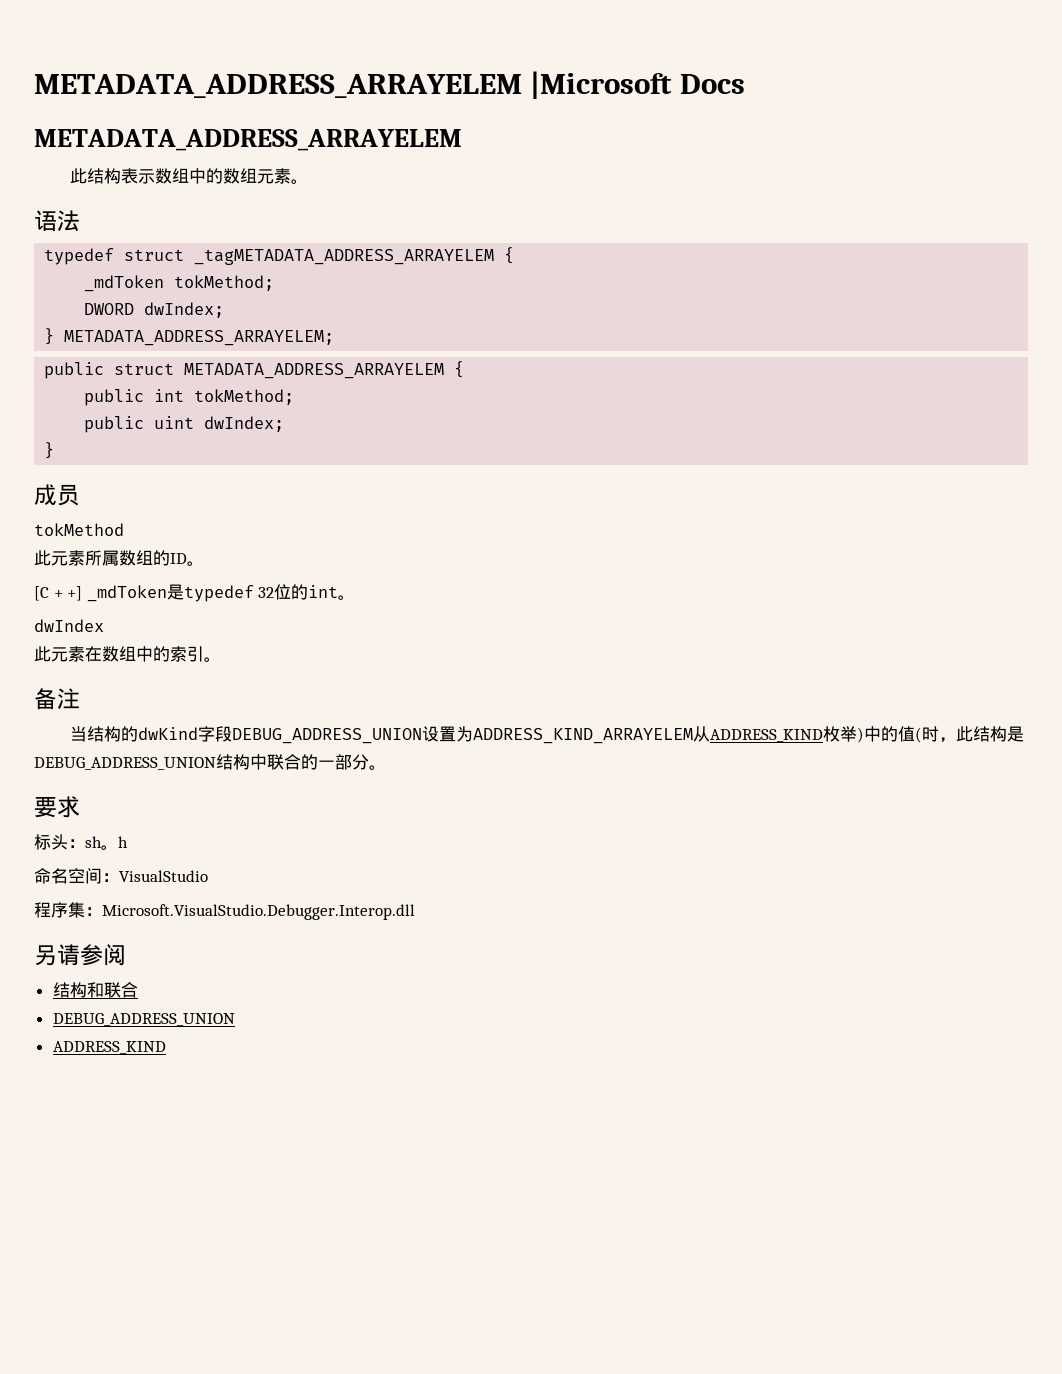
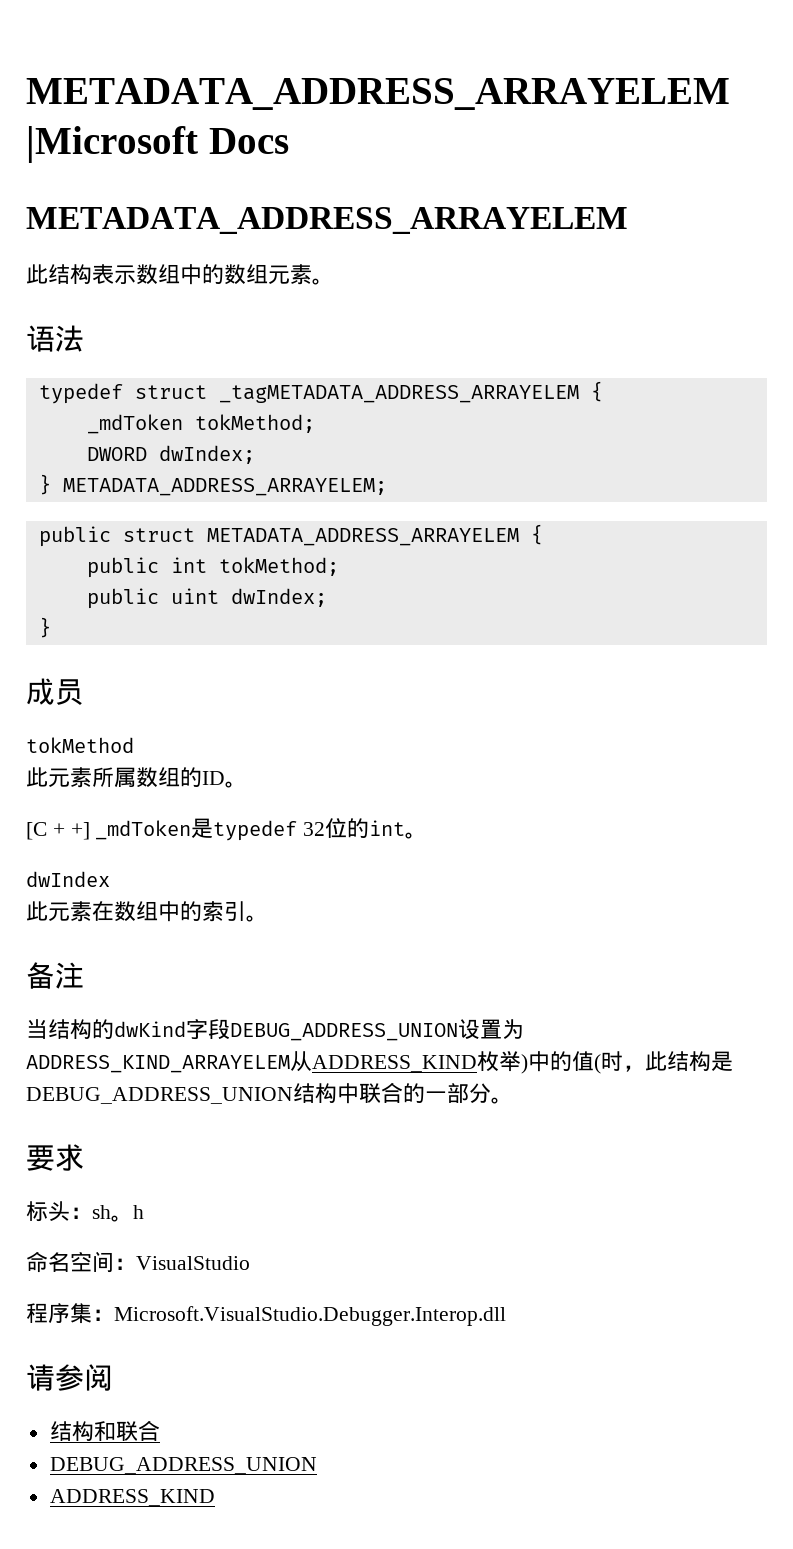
[34,945,57,966] 另 -> (506, 1316) none

